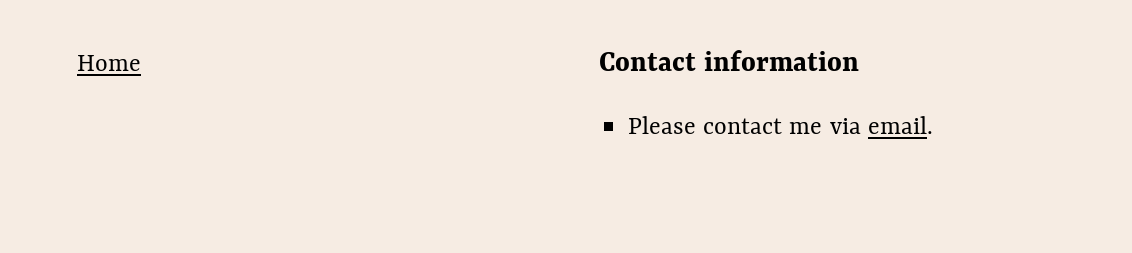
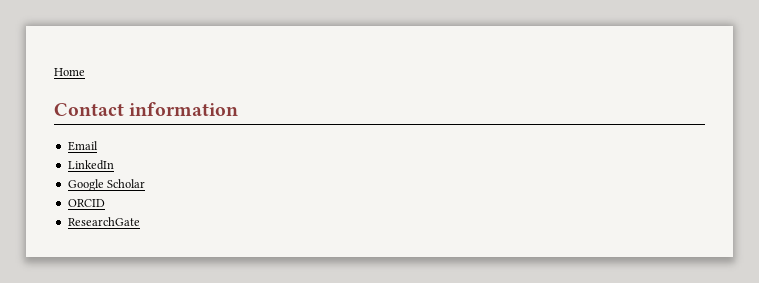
[628,116,933,134] Please contact me via email. -> [67,141,98,151] [67,160,114,170] [67,179,146,191] [67,199,105,207] [67,217,140,226] Email // LinkedIn // Google Scholar // ORCID // ResearchGate

